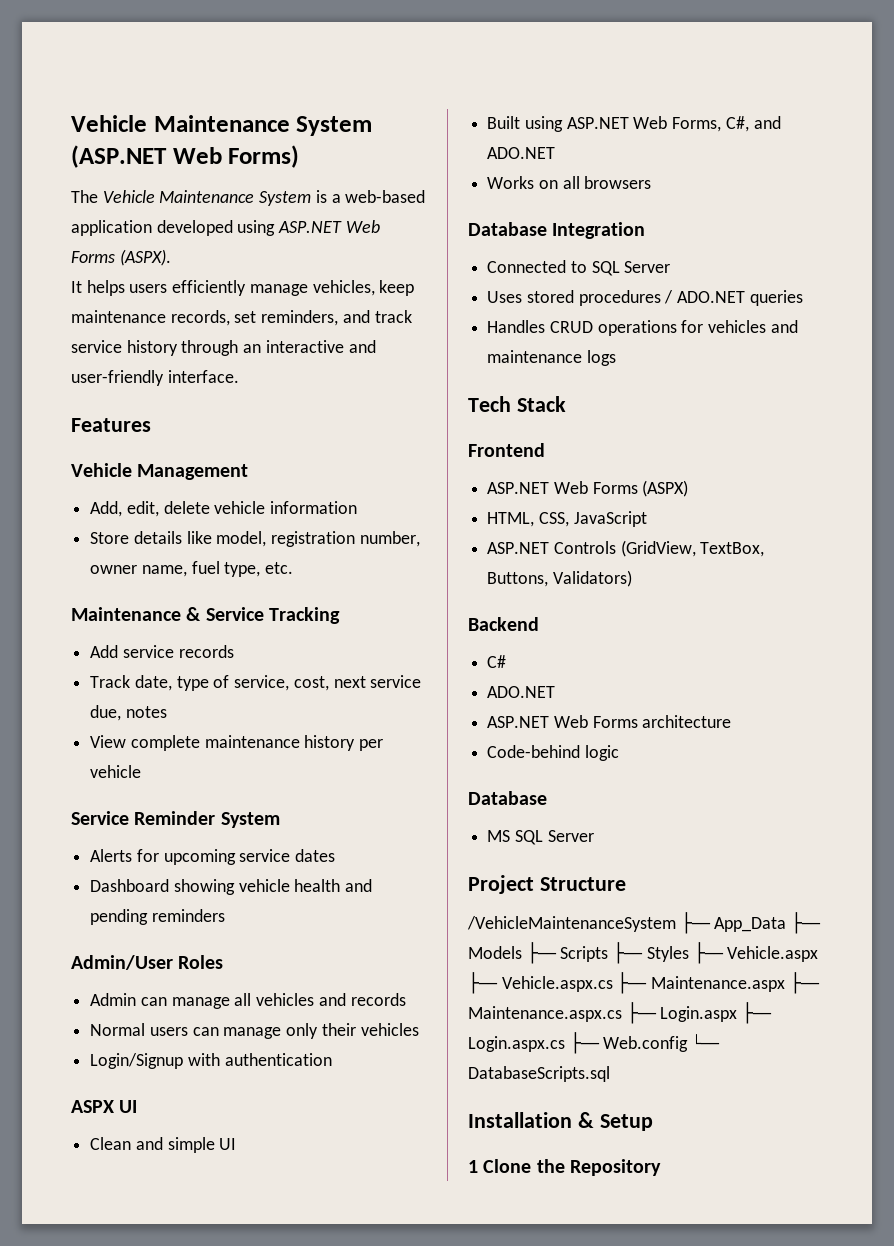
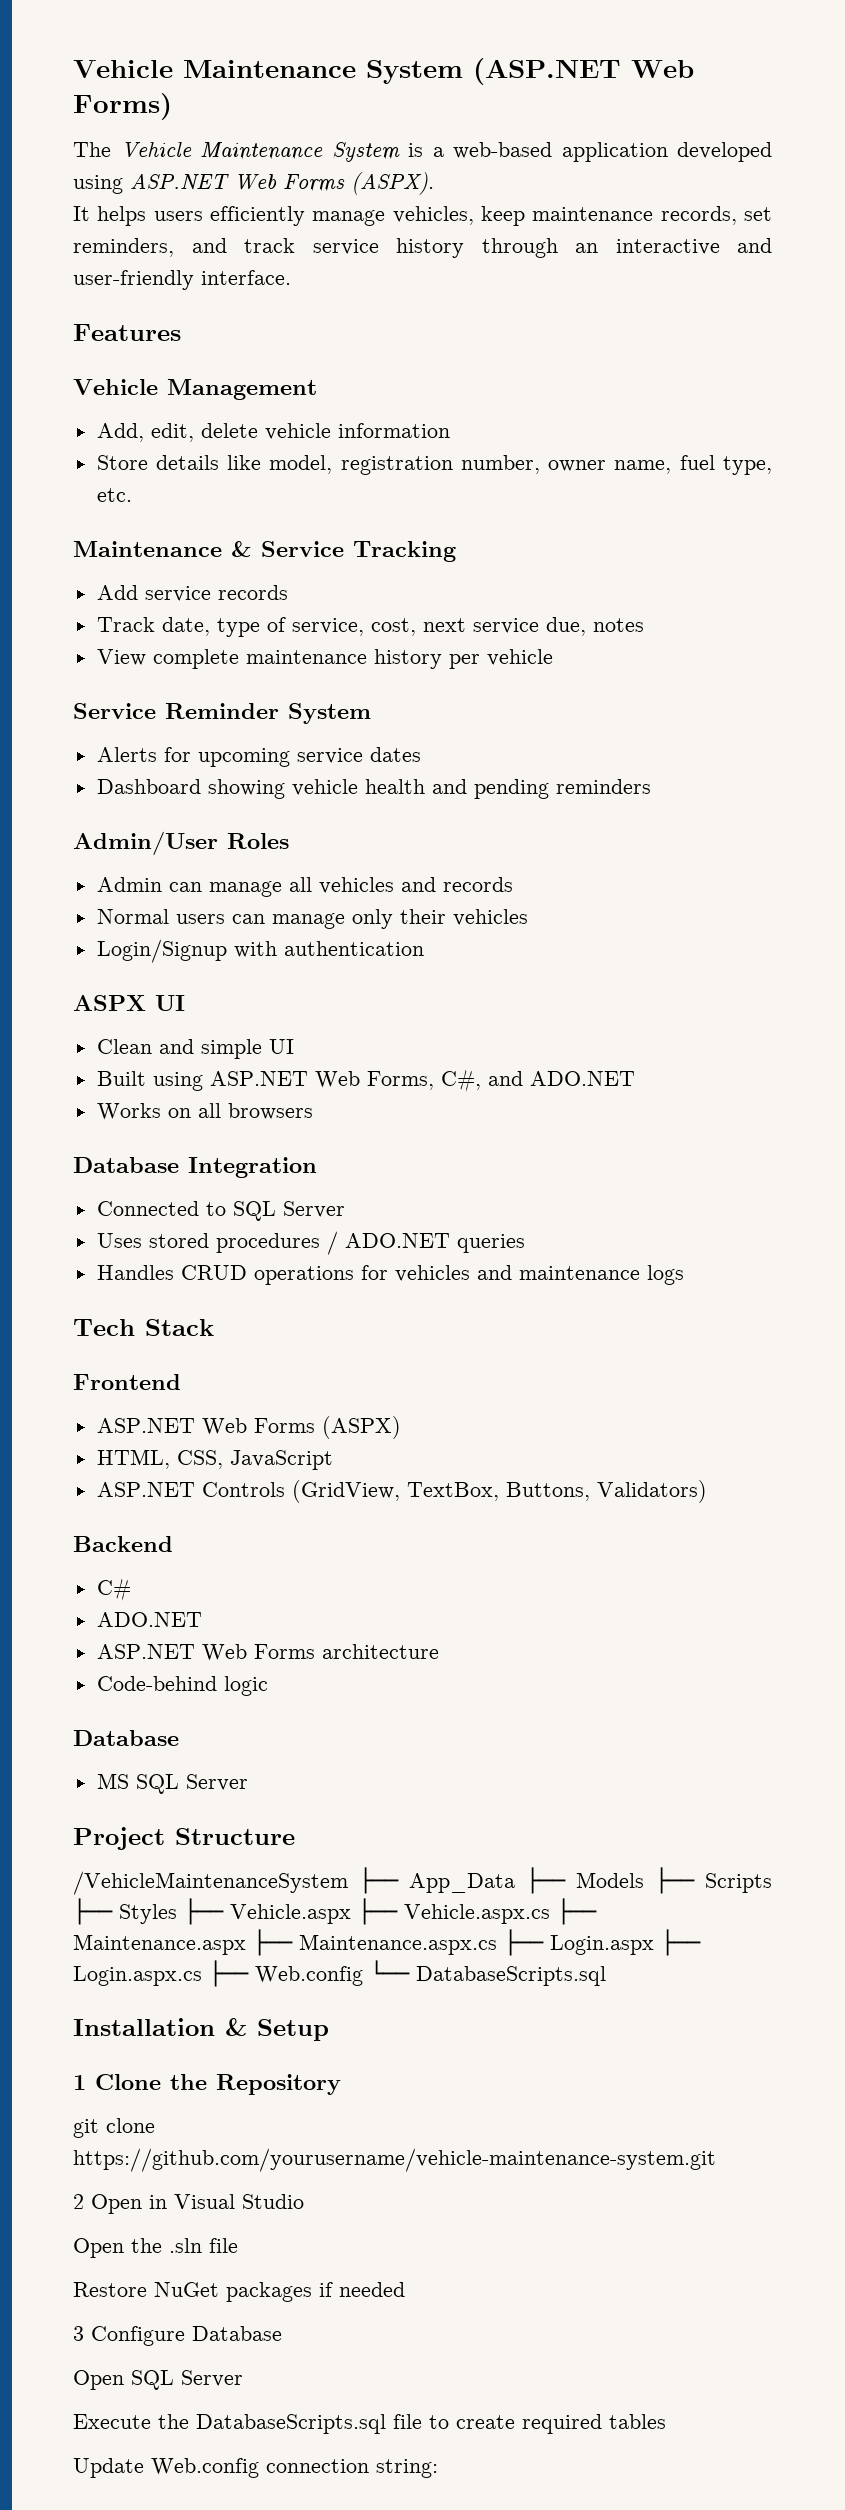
(661, 1167) none -> [73,2118,155,2138] [73,2148,716,2172] [73,2194,304,2214] [73,2238,238,2258] [73,2282,405,2302] [73,2326,282,2346] [73,2370,243,2390] [73,2414,666,2434] [73,2458,438,2478] // git clone https://github.com/yourusername/vehicle-maintenance-system.git // 2 Open in Visual Studio // Open the .sln file // Restore NuGet packages if needed // 3 Configure Database // Open SQL Server // Execute the DatabaseScripts.sql file to create required tables // Update Web.config connection string:

